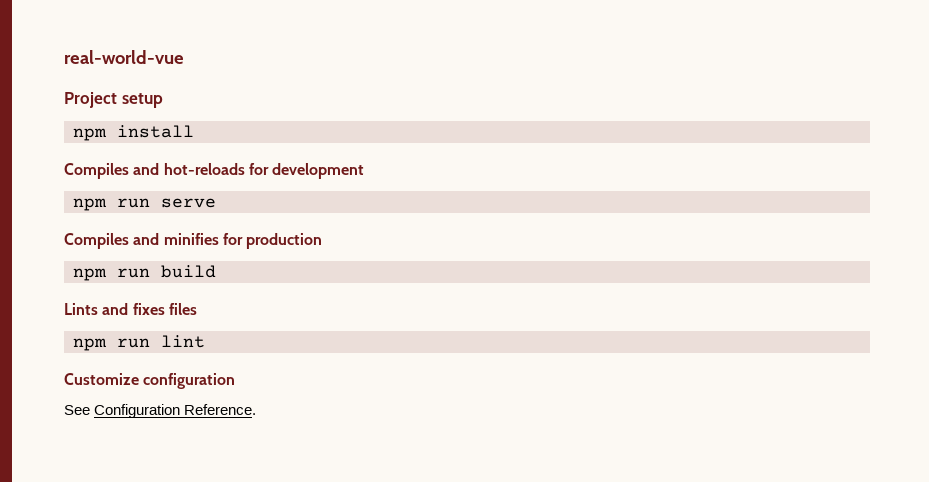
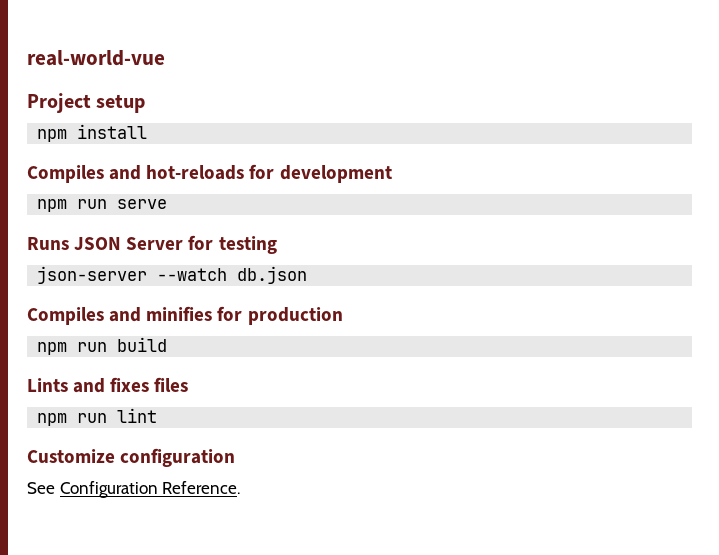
(216, 203) none -> [27,235,277,254] [37,266,308,284] // Runs JSON Server for testing // json-server --watch db.json

